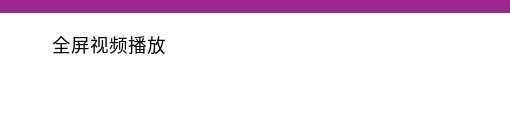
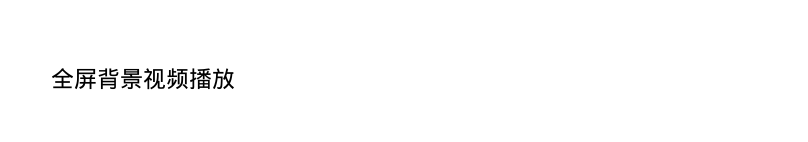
(90, 45) none -> [97,68,143,90] 背景

